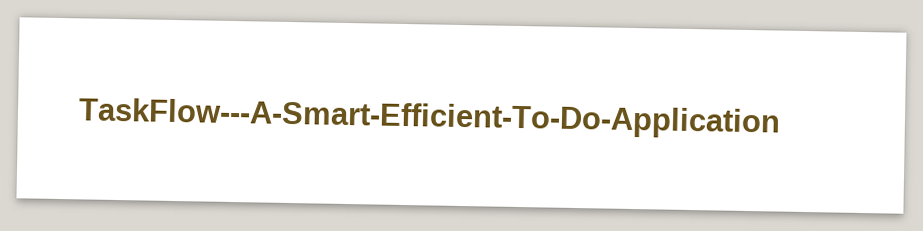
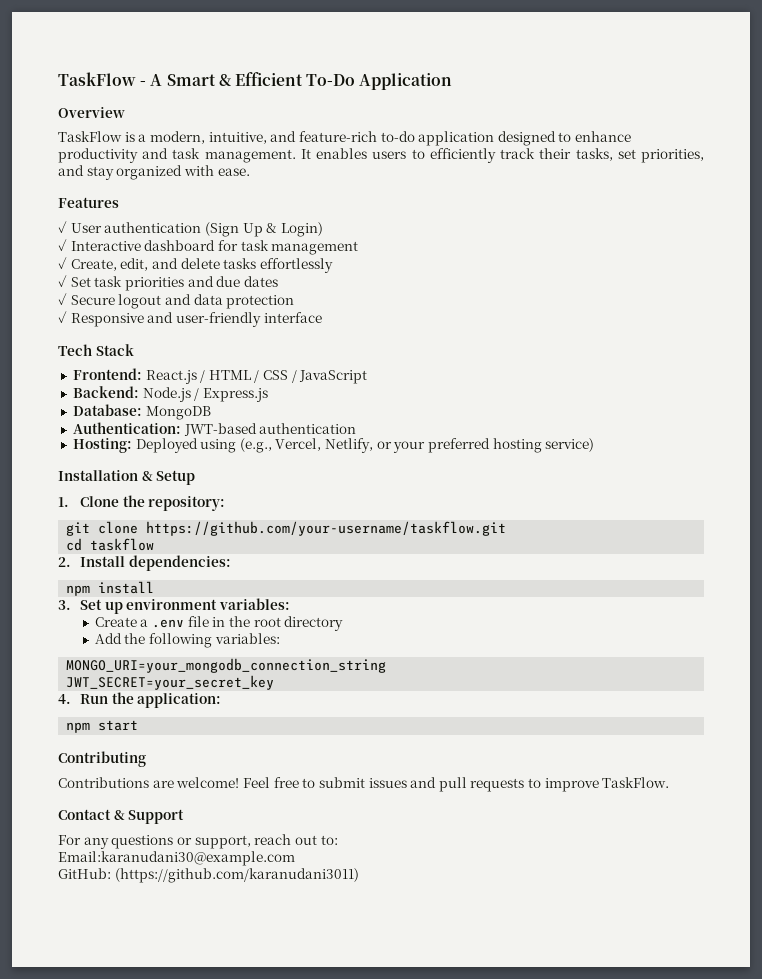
[78,97,781,140] TaskFlow---A-Smart-Efficient-To-Do-Application -> [58,72,453,90] [58,107,125,118] [58,131,632,146] [58,148,705,163] [58,165,250,180] [58,197,119,208] [58,221,323,237] [58,239,359,255] [58,257,333,273] [58,275,278,291] [58,293,295,309] [58,311,322,327] [58,344,134,356] [72,368,368,384] [72,386,268,402] [72,404,211,420] [72,422,357,436] [72,438,595,453] [58,470,196,485] [58,495,226,511] [66,521,507,536] [66,538,155,551] [58,555,231,571] [66,581,155,596] [58,598,290,614] [94,616,344,631] [94,633,280,648] [66,658,387,673] [66,675,275,690] [58,692,222,708] [66,720,139,733] [58,751,146,767] [58,777,670,792] [58,809,185,824] [58,834,338,849] [58,851,295,866] [58,868,359,883] TaskFlow - A Smart & Efficient To-Do Application // Overview // TaskFlow is a modern, intuitive, and feature-rich to-do application designed to enhance productivity and task management. It enables users to efficiently track their tasks, set priorities, and stay organized with ease. // Features // ✓ User authentication (Sign Up & Login) // ✓ Interactive dashboard for task management // ✓ Create, edit, and delete tasks effortlessly // ✓ Set task priorities and due dates // ✓ Secure logout and data protection // ✓ Responsive and user-friendly interface // Tech Stack // Frontend: React.js / HTML / CSS / JavaScript // Backend: Node.js / Express.js // Database: MongoDB // Authentication: JWT-based authentication // Hosting: Deployed using (e.g., Vercel, Netlify, or your preferred hosting service) // Installation & Setup // 1. Clone the repository: // git clone https://github.com/your-username/taskflow.git // cd taskflow // 2. Install dependencies: // npm install // 3. Set up environment variables: // Create a .env file in the root directory // Add the following variables: // MONGO_URI=your_mongodb_connection_string // JWT_SECRET=your_secret_key // 4. Run the application: // npm start // Contributing // Contributions are welcome! Feel free to submit issues and pull requests to improve TaskFlow. // Contact & Support // For any questions or support, reach out to: // Email:karanudani30@example.com // GitHub: (https://github.com/karanudani3011)

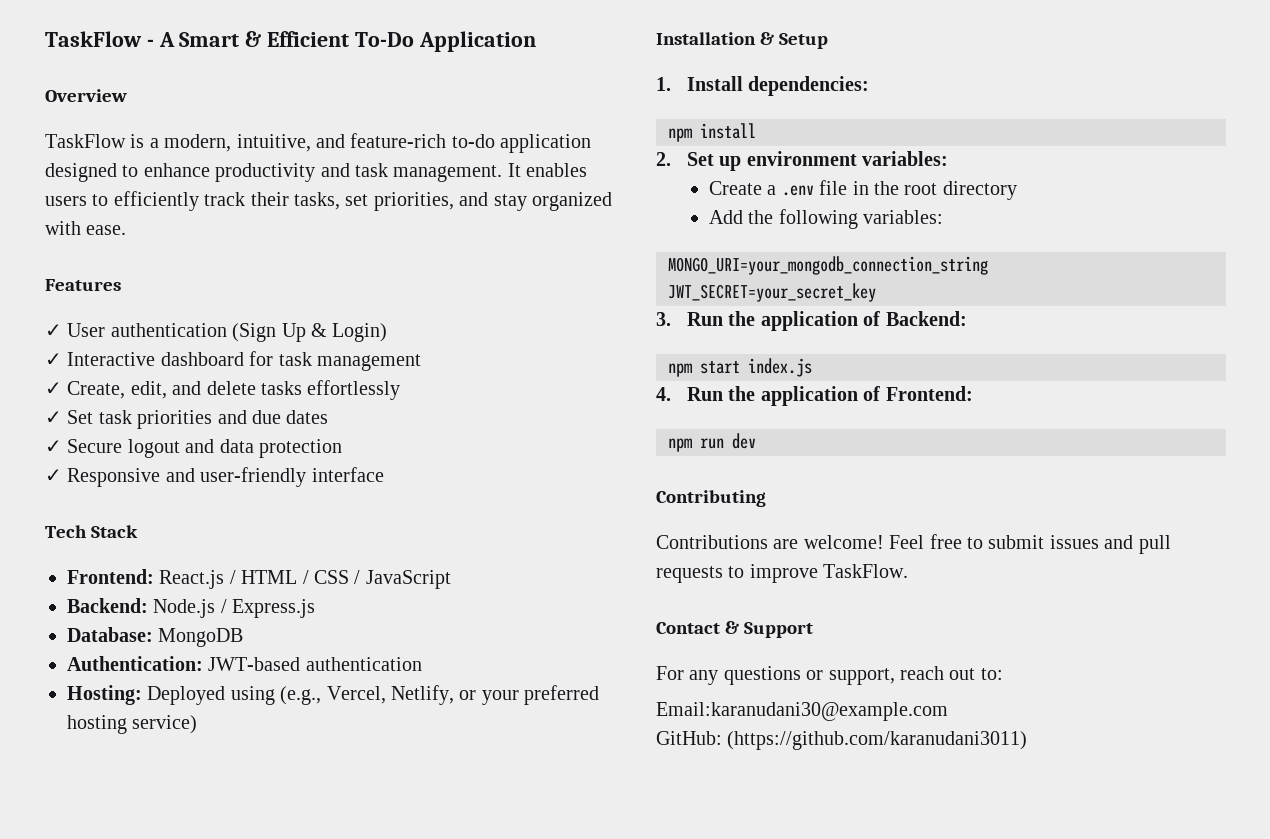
[79,495,226,511] [66,521,507,536] [66,538,155,551] [58,557,71,567] Clone the repository: // git clone https://github.com/your-username/taskflow.git // cd taskflow // 2. -> (671, 84) none
[58,600,71,610] 3. -> [656,152,671,166] 2.
[58,692,222,708] 4. Run the application: -> [656,311,967,331] 3. Run the application of Backend:
(139, 725) none -> [748,358,812,377] [656,386,973,406] [668,433,756,452] index.js // 4. Run the application of Frontend: // npm run dev

